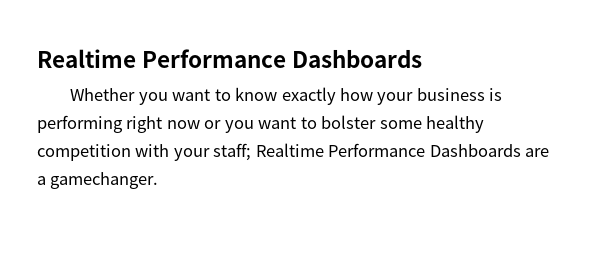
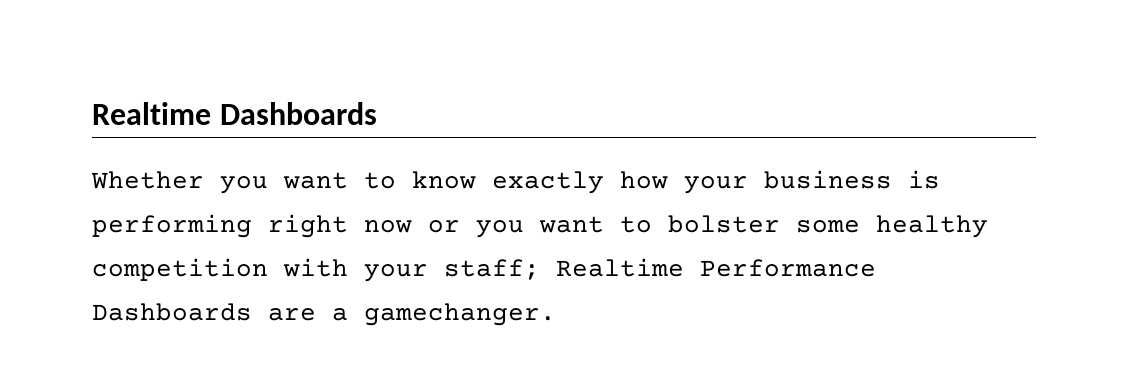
[37,49,287,68] Realtime Performance -> [92,102,211,125] Realtime

